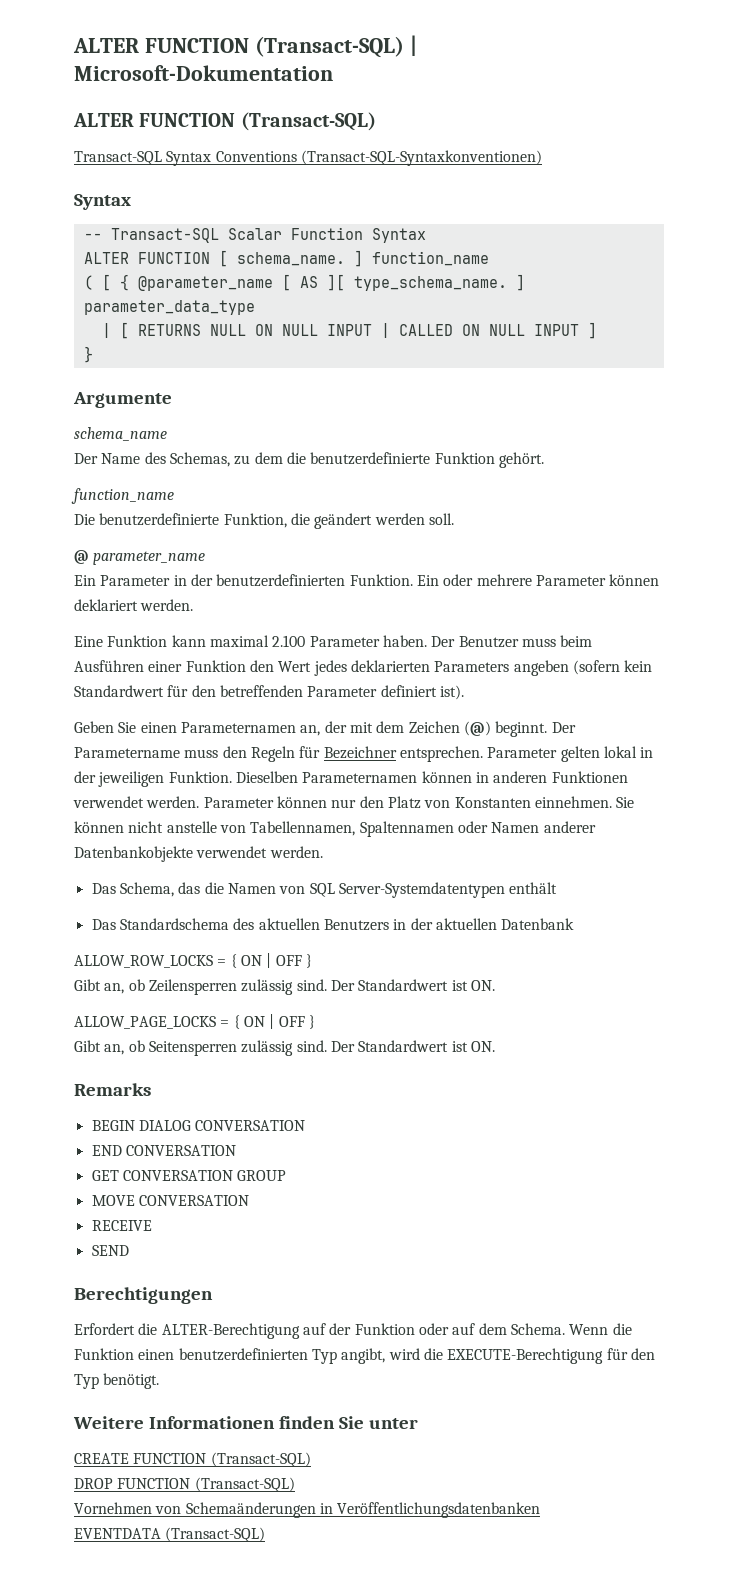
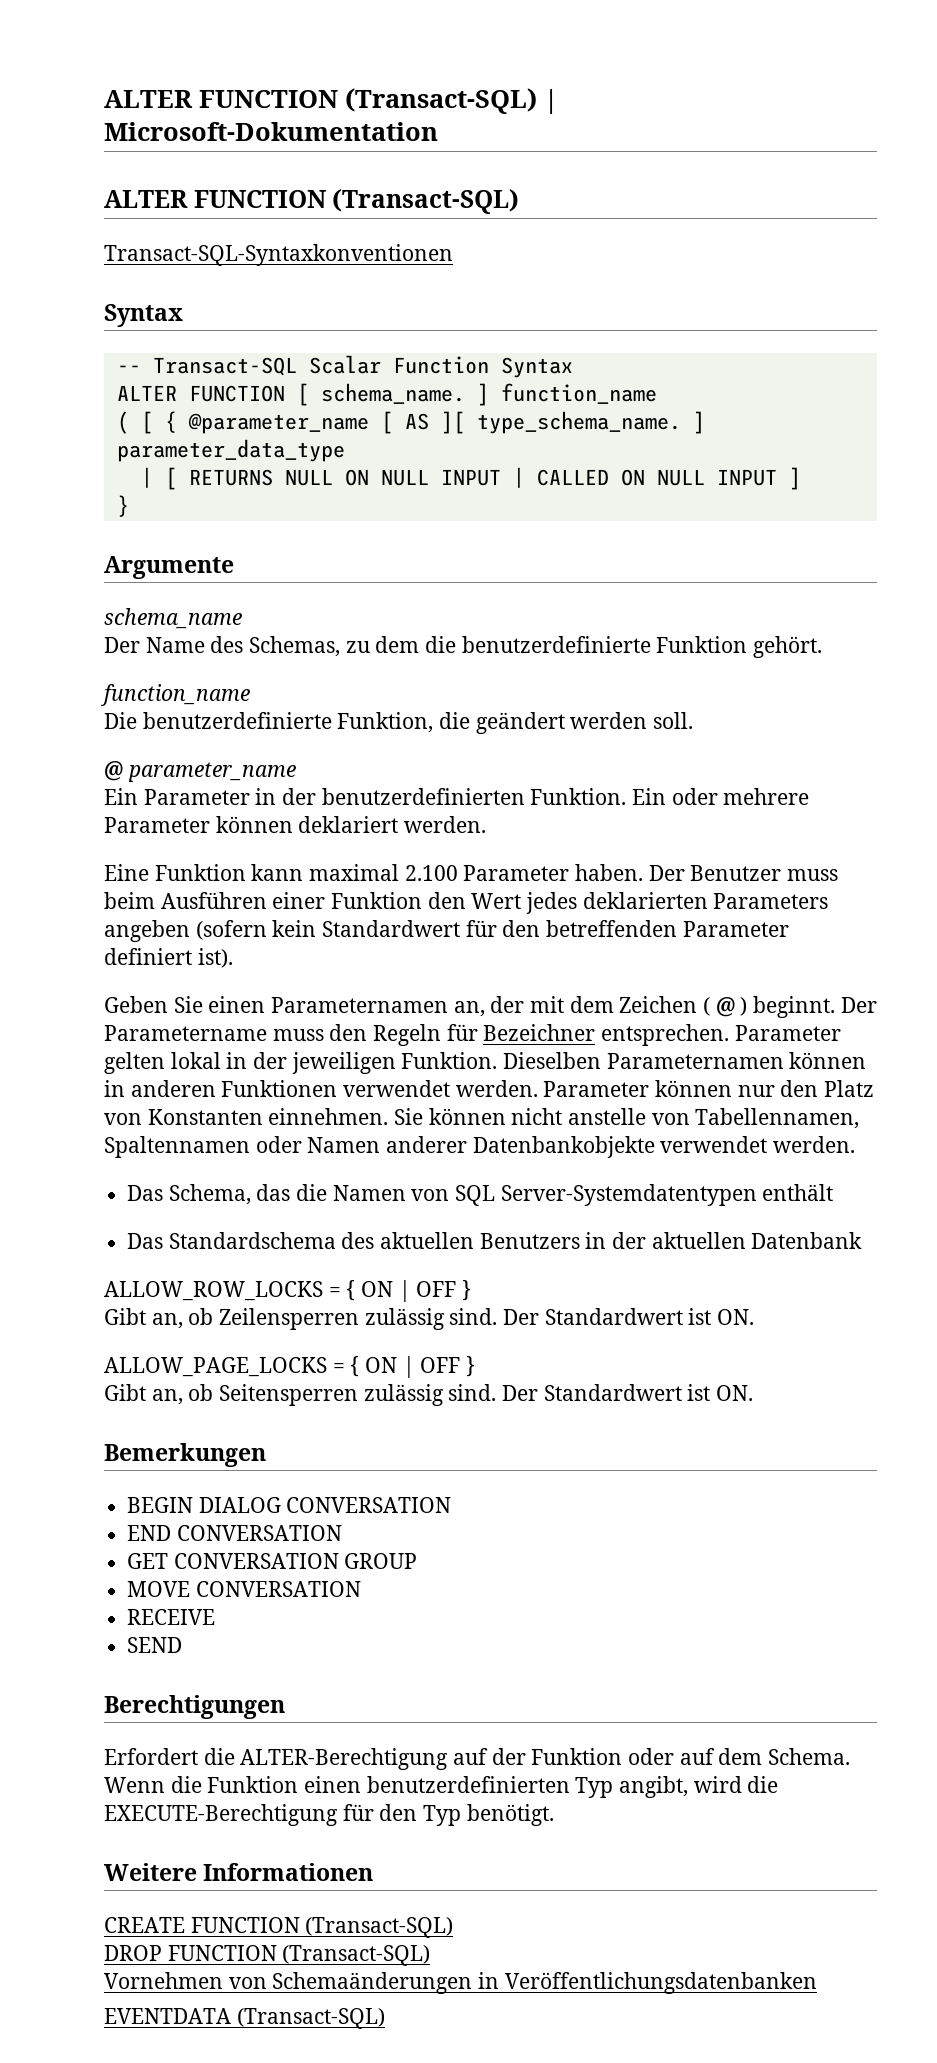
[74,150,542,166] Transact-SQL Syntax Conventions (Transact-SQL-Syntaxkonventionen) -> [104,244,453,266] Transact-SQL-Syntaxkonventionen
[463,721,491,736] (@) -> [703,997,748,1017] ( @ )
[74,1083,151,1096] Remarks -> [104,1443,266,1467] Bemerkungen
[278,1416,418,1429] finden Sie unter -> (374, 1872) none

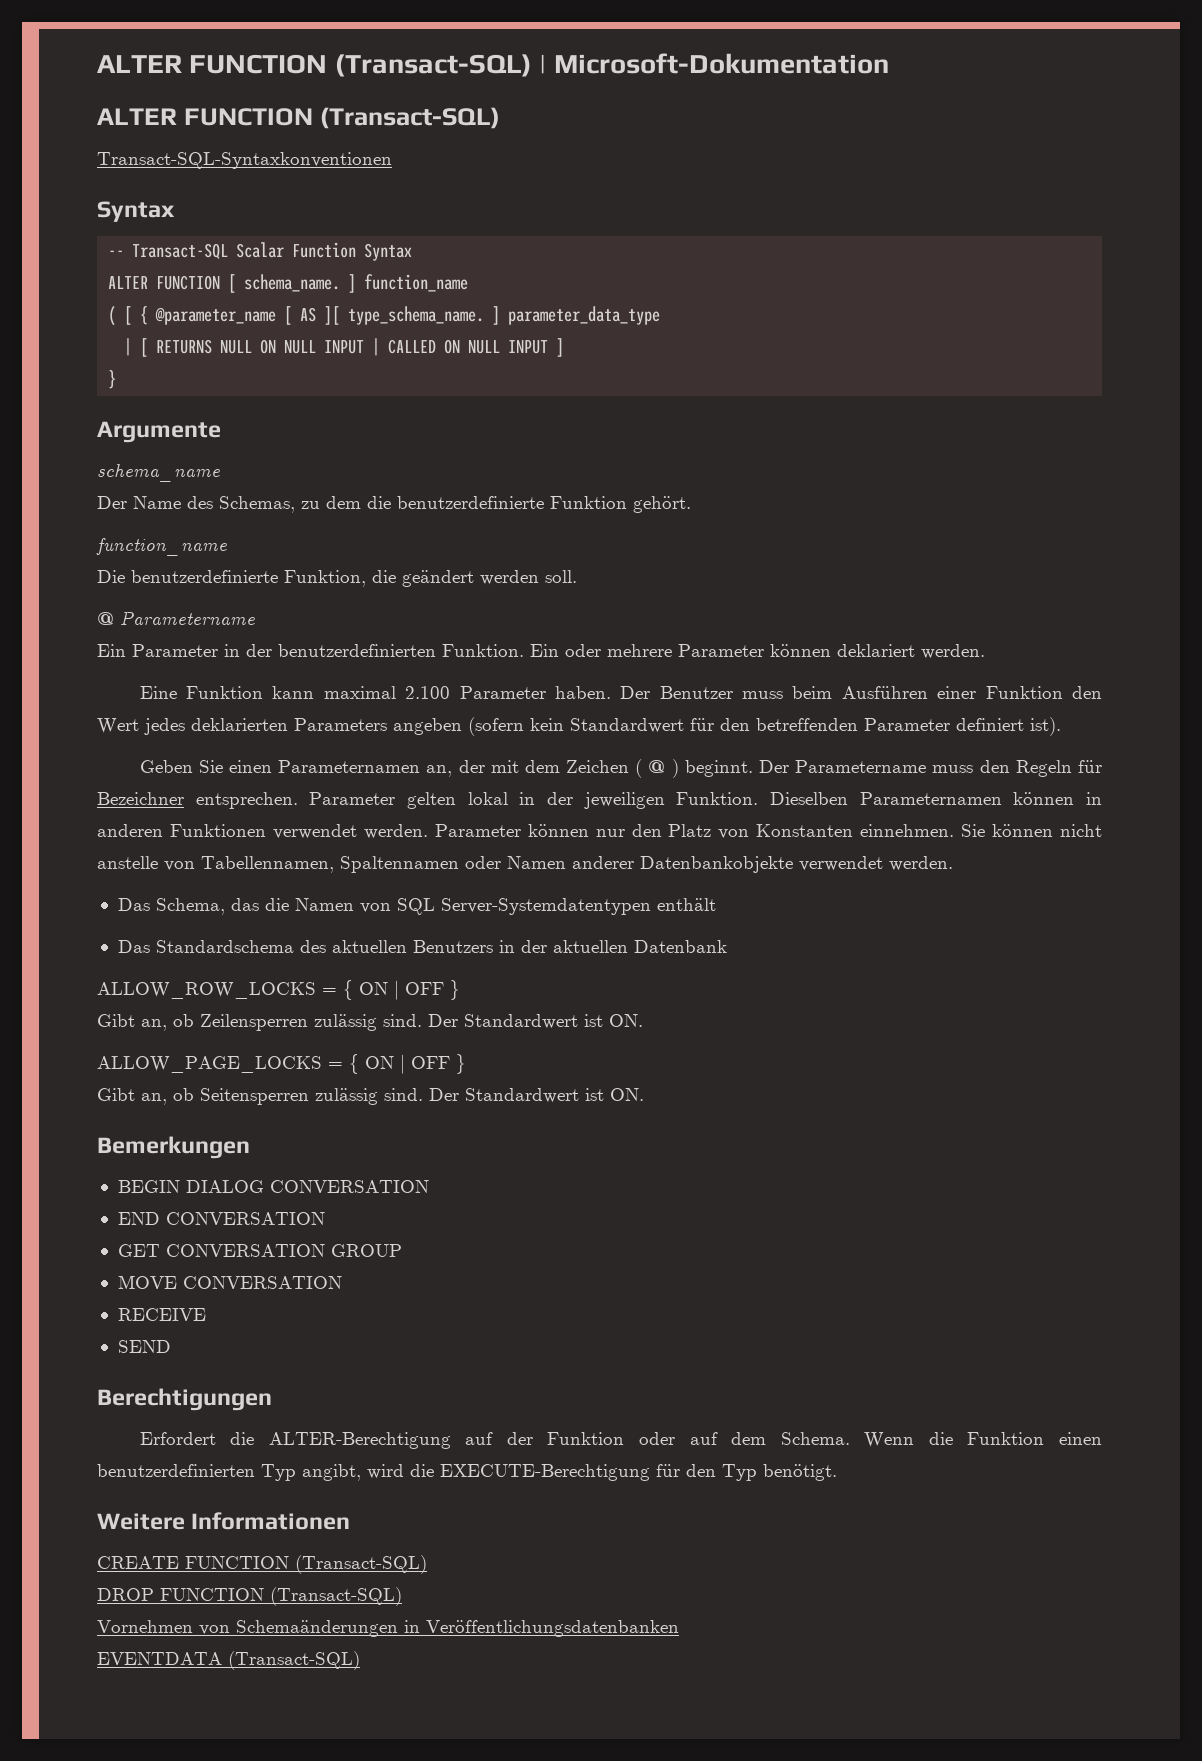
[127,762,296,782] parameter_name -> [120,611,255,625] Parametername

